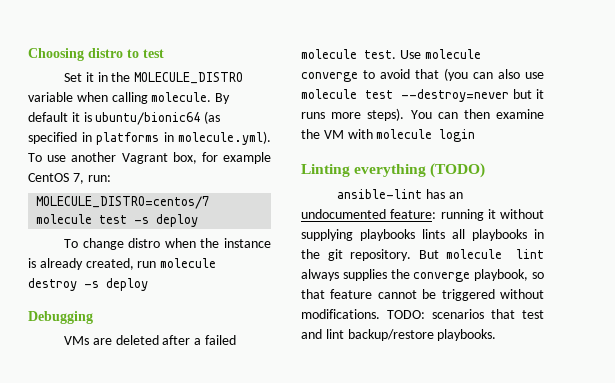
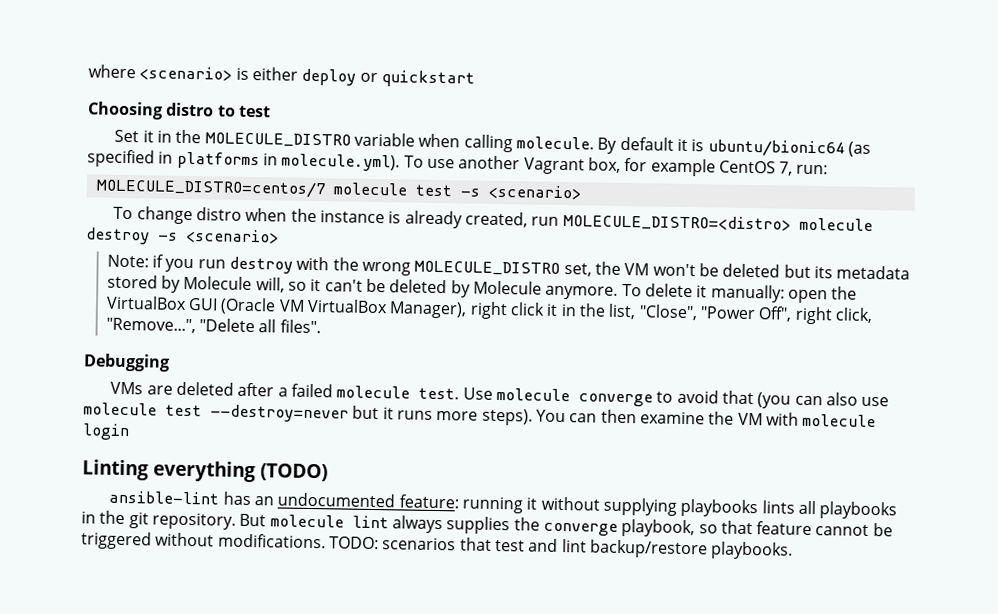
(28, 54) none -> [88,64,475,88] where <scenario> is either deploy or quickstart //
[156,214,199,227] deploy -> [487,184,581,200] <scenario>
(157, 264) none -> [562,214,791,232] MOLECULE_DISTRO=<distro>
[106,278,148,291] deploy -> [186,228,279,244] [106,254,911,280] [106,274,858,304] [105,295,873,325] [105,317,321,334] <scenario> // Note: if you run destroy with the wrong MOLECULE_DISTRO set, the VM won't be deleted but its metadata stored by Molecule will, so it can't be deleted by Molecule anymore. To delete it manually: open the VirtualBox GUI (Oracle VM VirtualBox Manager), right click it in the list, "Close", "Power Off", right click, "Remove...", "Delete all files".

